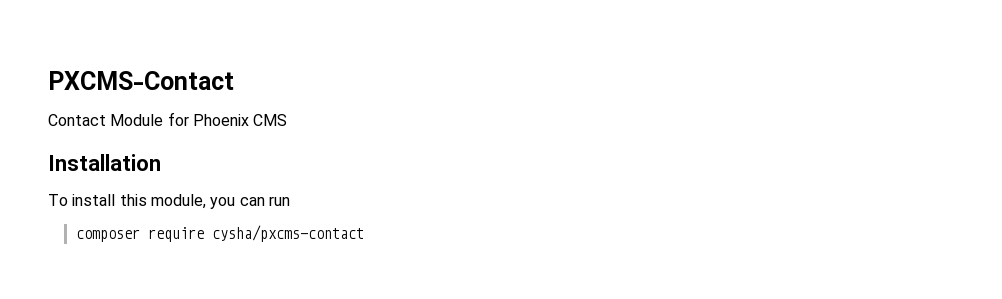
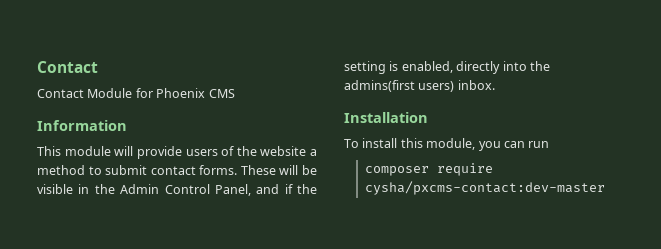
[48,71,234,90] PXCMS-Contact -> [37,61,98,73] Contact
(288, 120) none -> [37,120,127,131] [37,146,317,159] [37,165,317,175] [37,184,317,196] [344,61,550,74] [344,80,495,92] // Information // This module will provide users of the website a method to submit contact forms. These will be visible in the Admin Control Panel, and if the setting is enabled, directly into the admins(first users) inbox.
[211,225,364,242] cysha/pxcms-contact -> [364,181,605,195] cysha/pxcms-contact:dev-master

